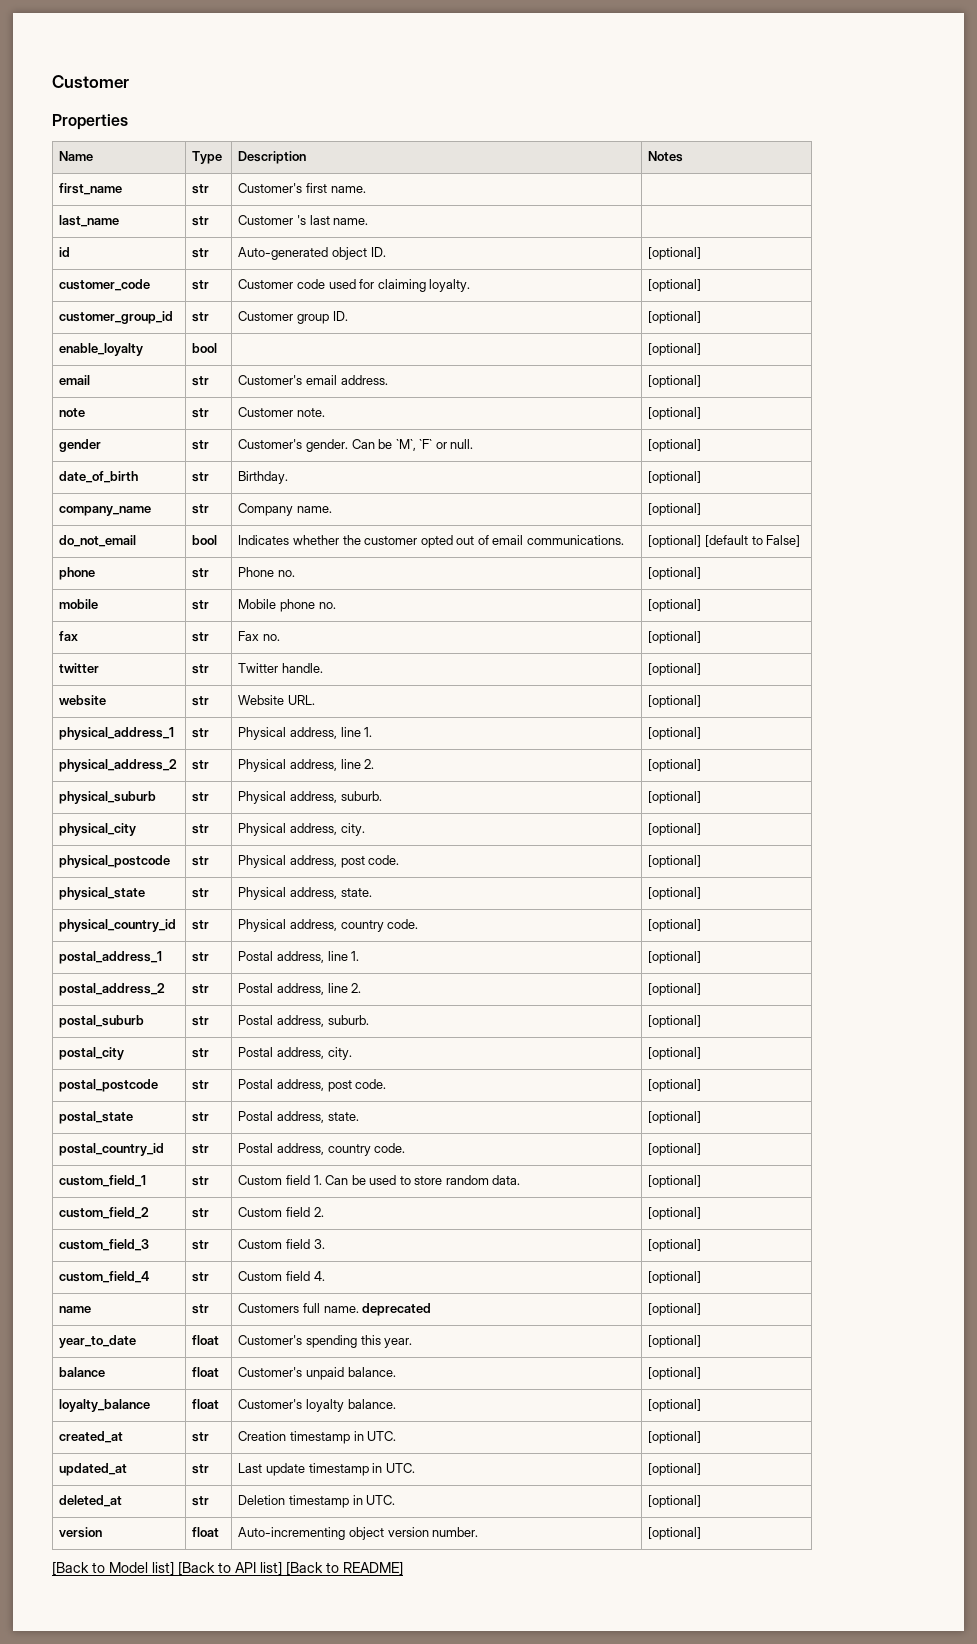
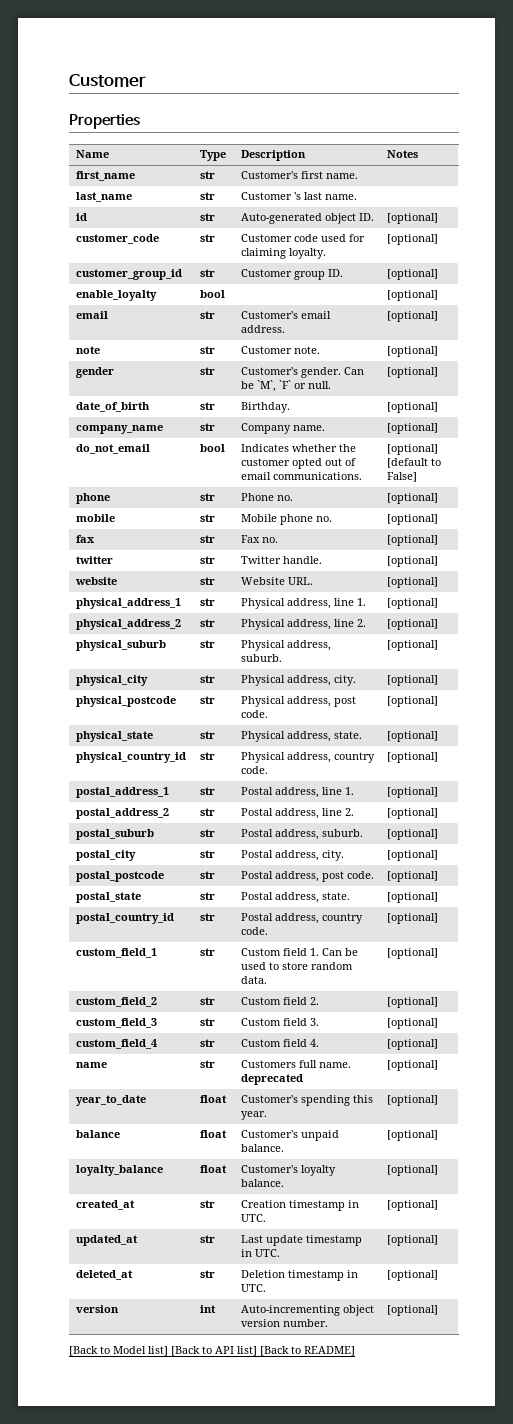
[192,1527,220,1537] float -> [199,1305,216,1313] int

